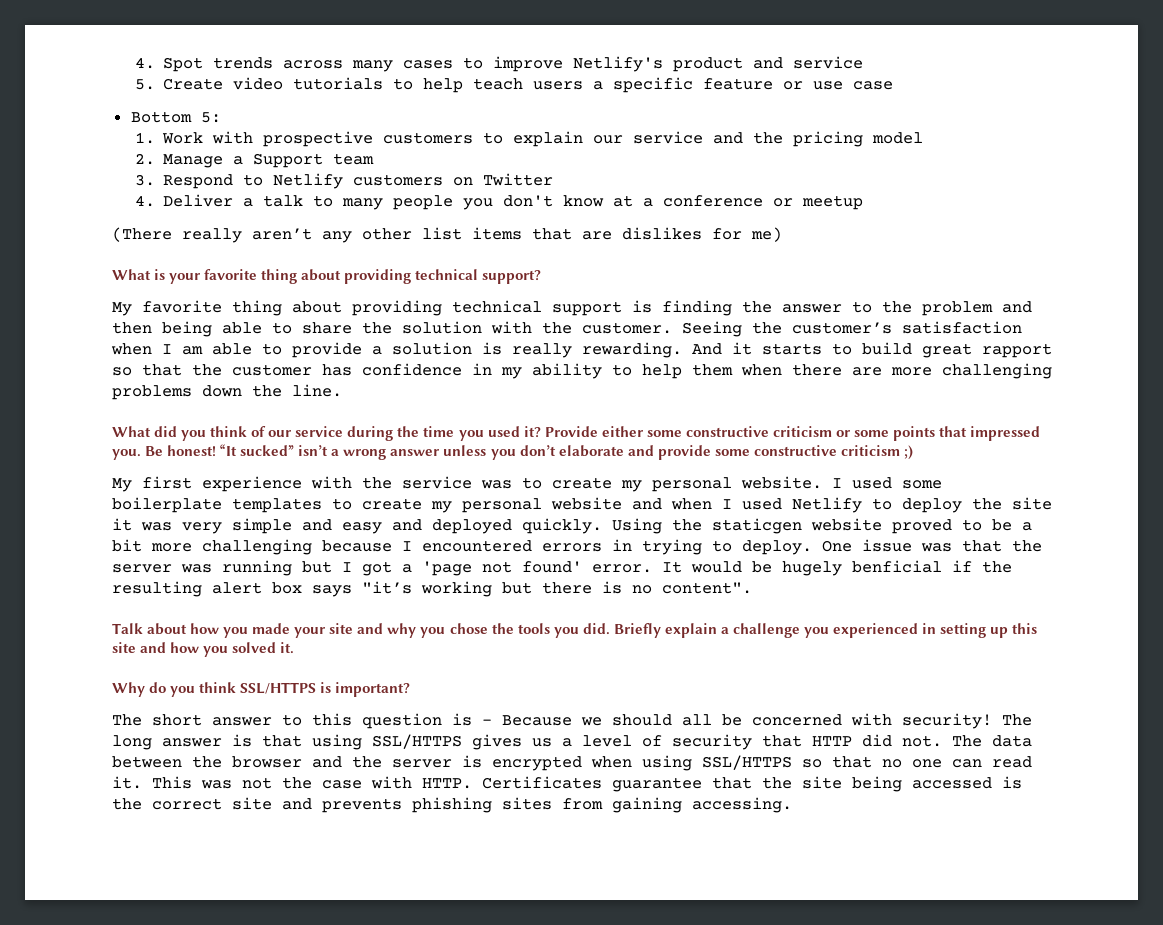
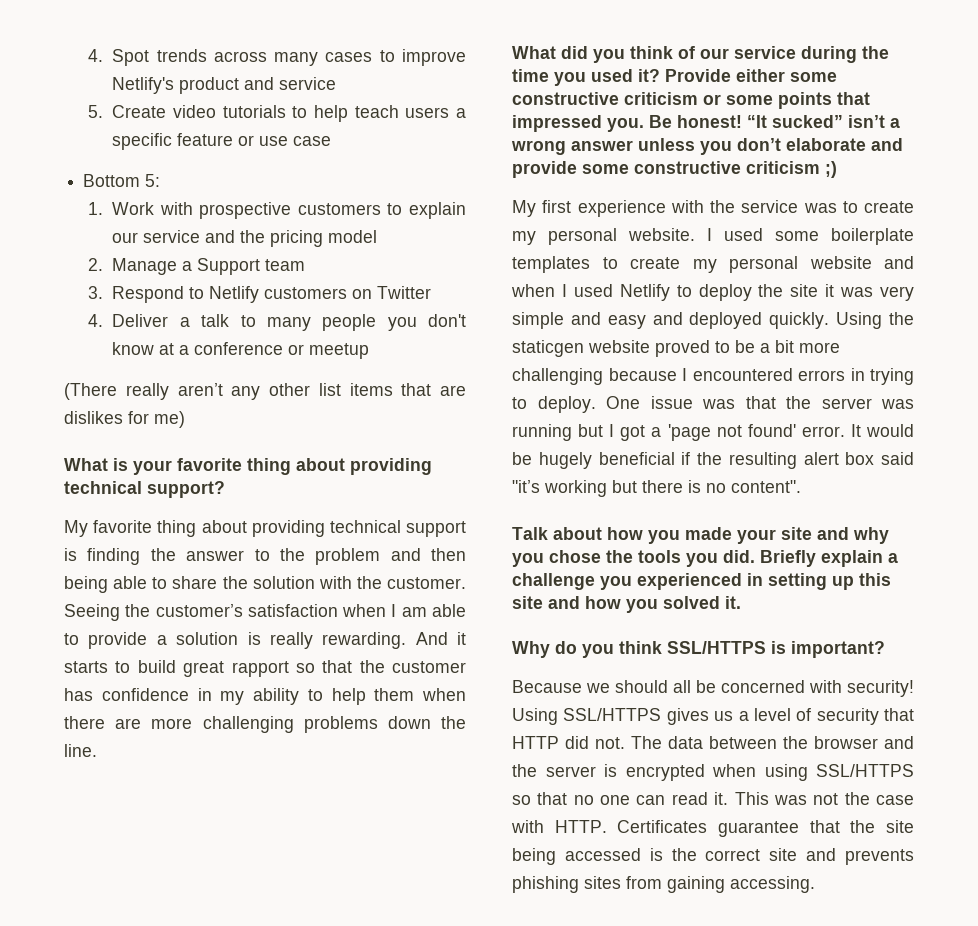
[852,560,942,573] benficial -> [598,452,675,465] beneficial
[312,585,352,597] says -> [881,452,914,465] said
[112,713,492,729] The short answer to this question is - -> (885, 649) none
[1002,714,1032,726] [112,734,362,750] The long answer is that using -> [512,708,558,725] Using

